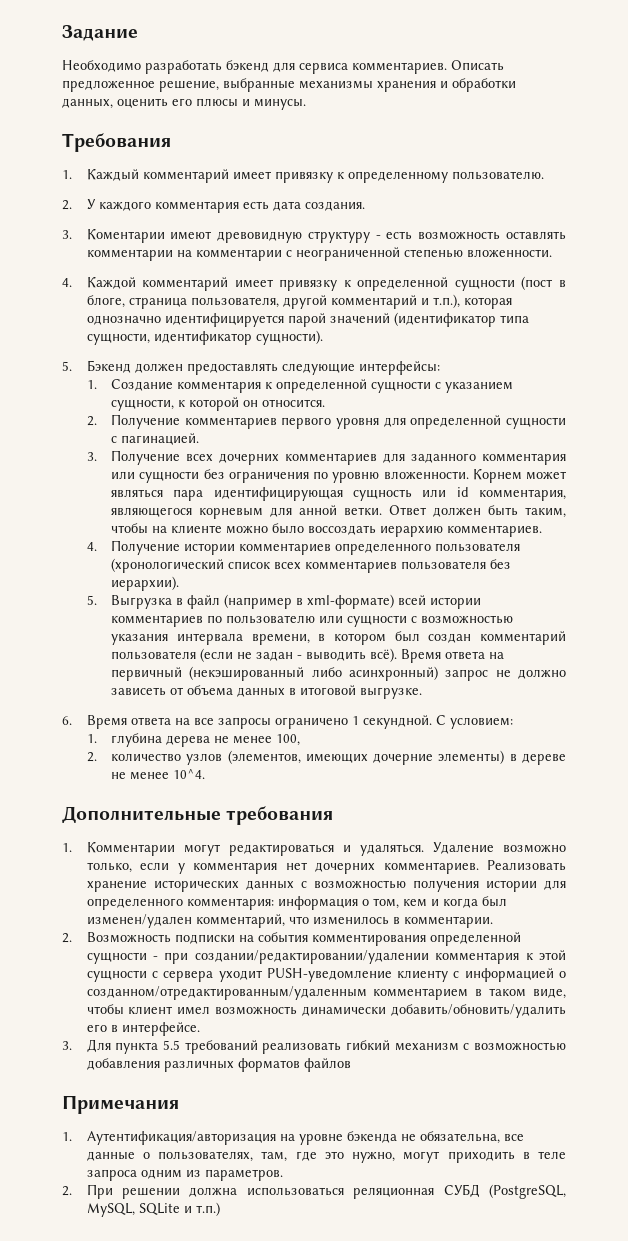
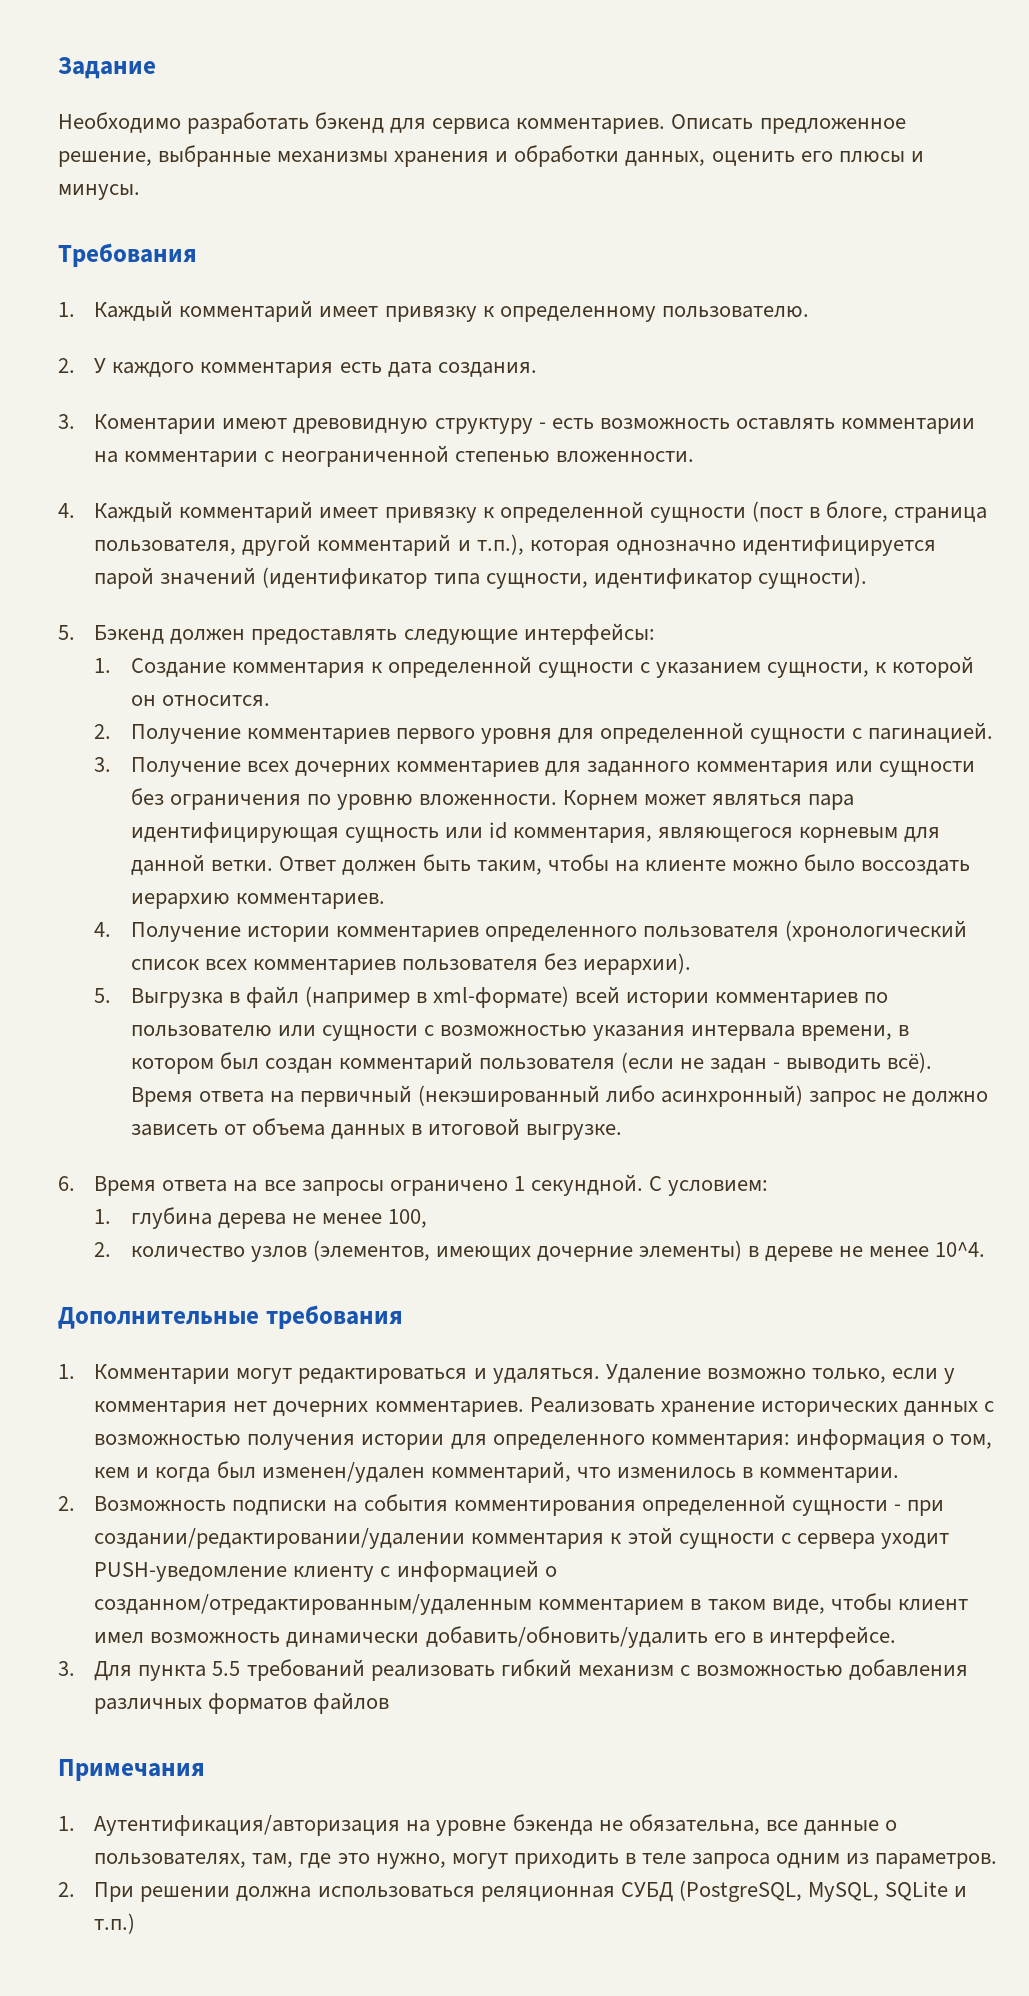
[86,277,136,289] Каждой -> [94,501,174,522] Каждый
[299,505,338,515] анной -> [130,854,205,875] данной

